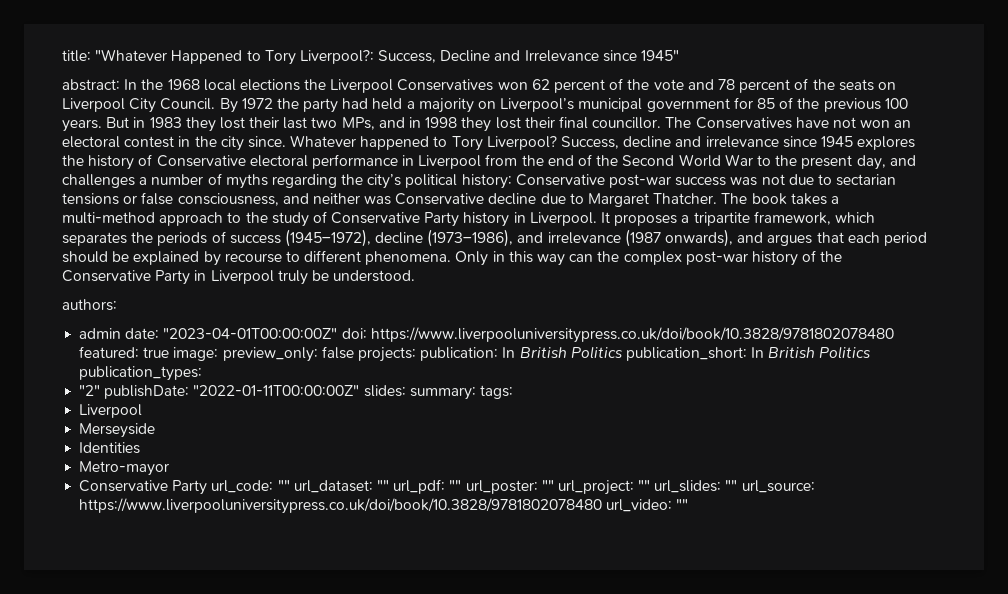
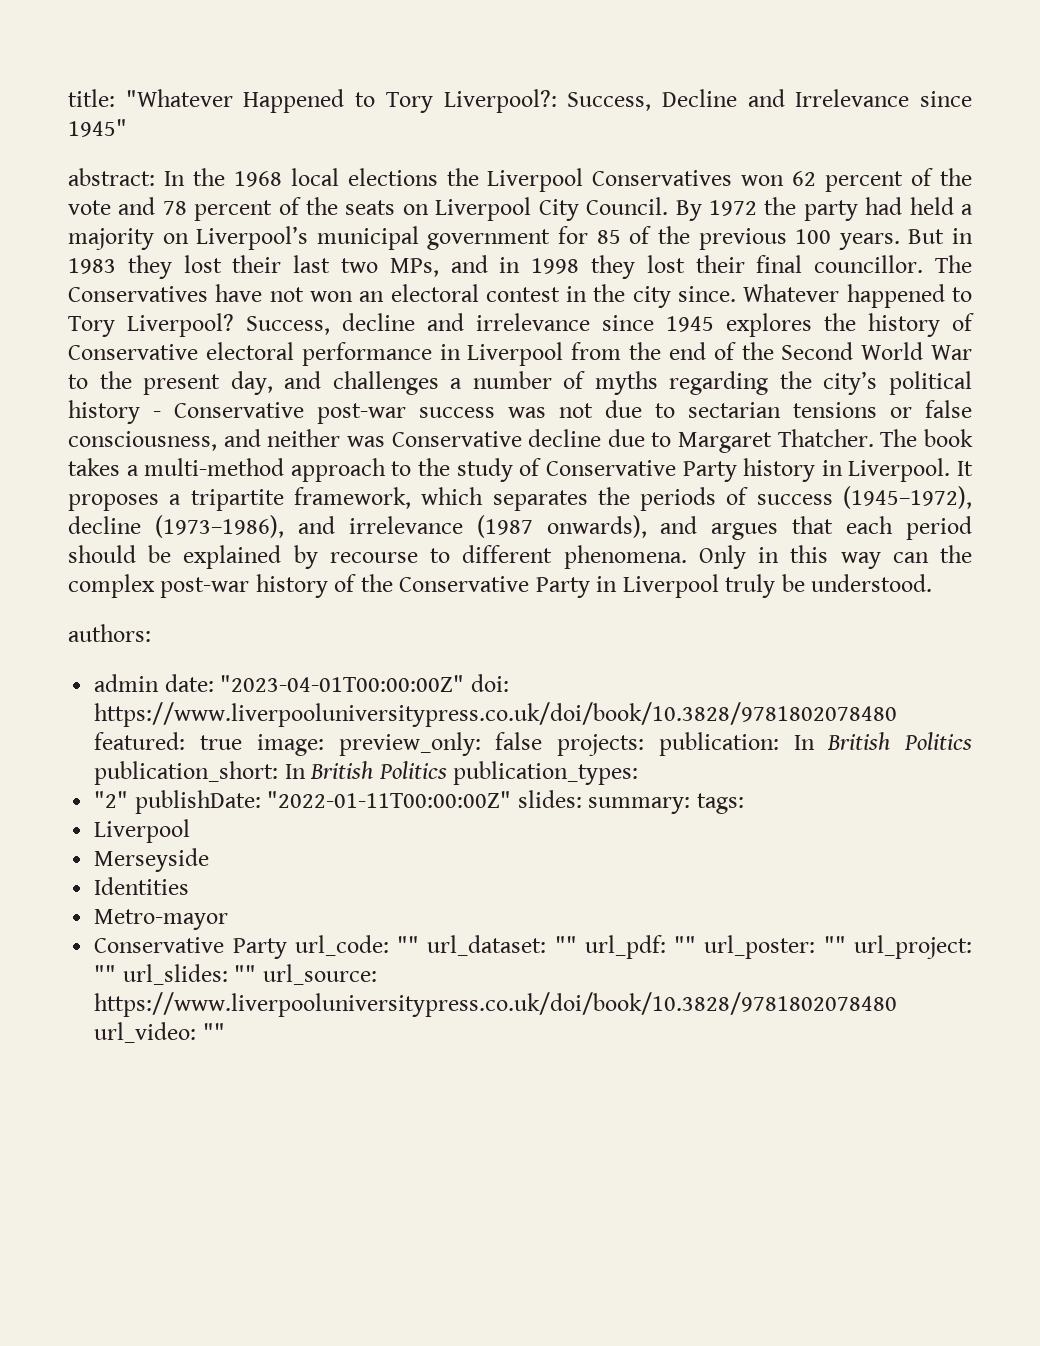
[461,174,512,189] history: -> [68,400,161,424] history -

